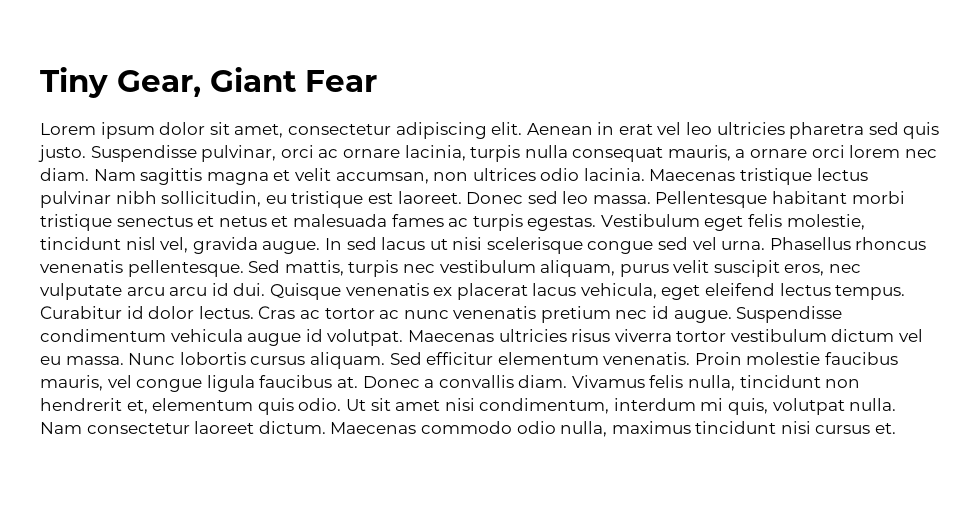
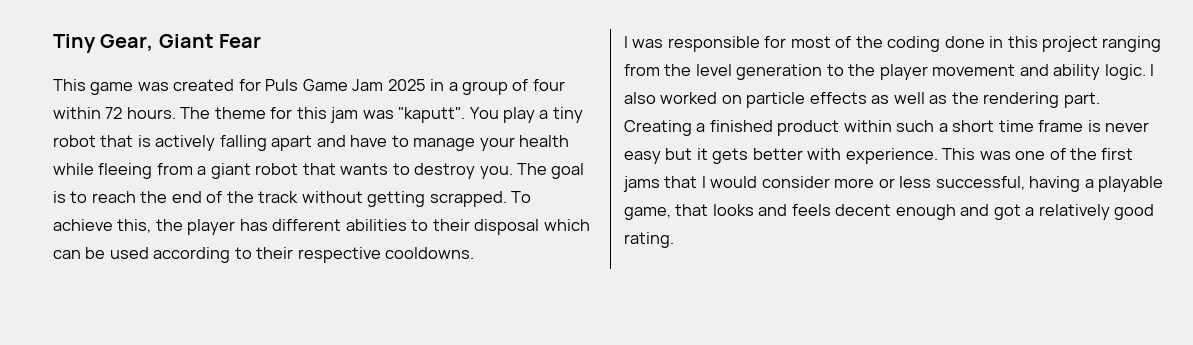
[40,122,940,139] [38,145,937,162] [40,168,868,185] [40,191,905,208] [40,214,865,231] [40,237,927,254] [40,260,862,277] [40,283,906,300] [40,306,843,323] [40,329,924,346] [40,352,899,369] [40,375,861,392] [40,398,897,415] [40,421,897,437] Lorem ipsum dolor sit amet, consectetur adipiscing elit. Aenean in erat vel leo ultricies pharetra sed quis justo. Suspendisse pulvinar, orci ac ornare lacinia, turpis nulla consequat mauris, a ornare orci lorem nec diam. Nam sagittis magna et velit accumsan, non ultrices odio lacinia. Maecenas tristique lectus pulvinar nibh sollicitudin, eu tristique est laoreet. Donec sed leo massa. Pellentesque habitant morbi tristique senectus et netus et malesuada fames ac turpis egestas. Vestibulum eget felis molestie, tincidunt nisl vel, gravida augue. In sed lacus ut nisi scelerisque congue sed vel urna. Phasellus rhoncus venenatis pellentesque. Sed mattis, turpis nec vestibulum aliquam, purus velit suscipit eros, nec vulputate arcu arcu id dui. Quisque venenatis ex placerat lacus vehicula, eget eleifend lectus tempus. Curabitur id dolor lectus. Cras ac tortor ac nunc venenatis pretium nec id augue. Suspendisse condimentum vehicula augue id volutpat. Maecenas ultricies risus viverra tortor vestibulum dictum vel eu massa. Nunc lobortis cursus aliquam. Sed efficitur elementum venenatis. Proin molestie faucibus mauris, vel congue ligula faucibus at. Donec a convallis diam. Vivamus felis nulla, tincidunt non hendrerit et, elementum quis odio. Ut sit amet nisi condimentum, interdum mi quis, volutpat nulla. Nam consectetur laoreet dictum. Maecenas commodo odio nulla, maximus tincidunt nisi cursus et. -> [53,79,565,95] [53,107,583,123] [53,135,570,151] [53,163,585,179] [53,191,532,207] [53,219,590,235] [53,247,475,263] [624,36,1162,52] [624,64,1155,80] [624,92,1100,108] [624,120,1150,136] [624,148,1134,164] [623,176,1164,192] [624,204,1155,220] [624,232,674,248] This game was created for Puls Game Jam 2025 in a group of four within 72 hours. The theme for this jam was "kaputt". You play a tiny robot that is actively falling apart and have to manage your health while fleeing from a giant robot that wants to destroy you. The goal is to reach the end of the track without getting scrapped. To achieve this, the player has different abilities to their disposal which can be used according to their respective cooldowns. // I was responsible for most of the coding done in this project ranging from the level generation to the player movement and ability logic. I also worked on particle effects as well as the rendering part. Creating a finished product within such a short time frame is never easy but it gets better with experience. This was one of the first jams that I would consider more or less successful, having a playable game, that looks and feels decent enough and got a relatively good rating.

